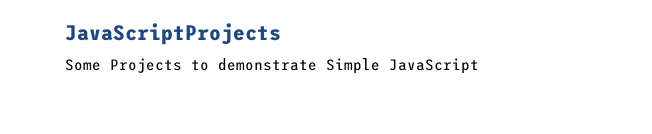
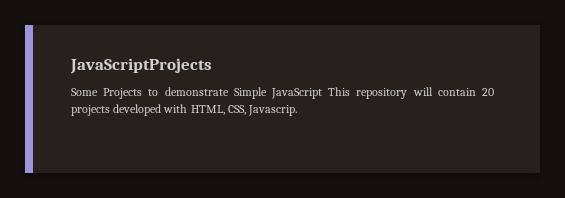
(479, 66) none -> [328,87,494,99] [71,104,298,116] This repository will contain 20 projects developed with HTML, CSS, Javascrip.

